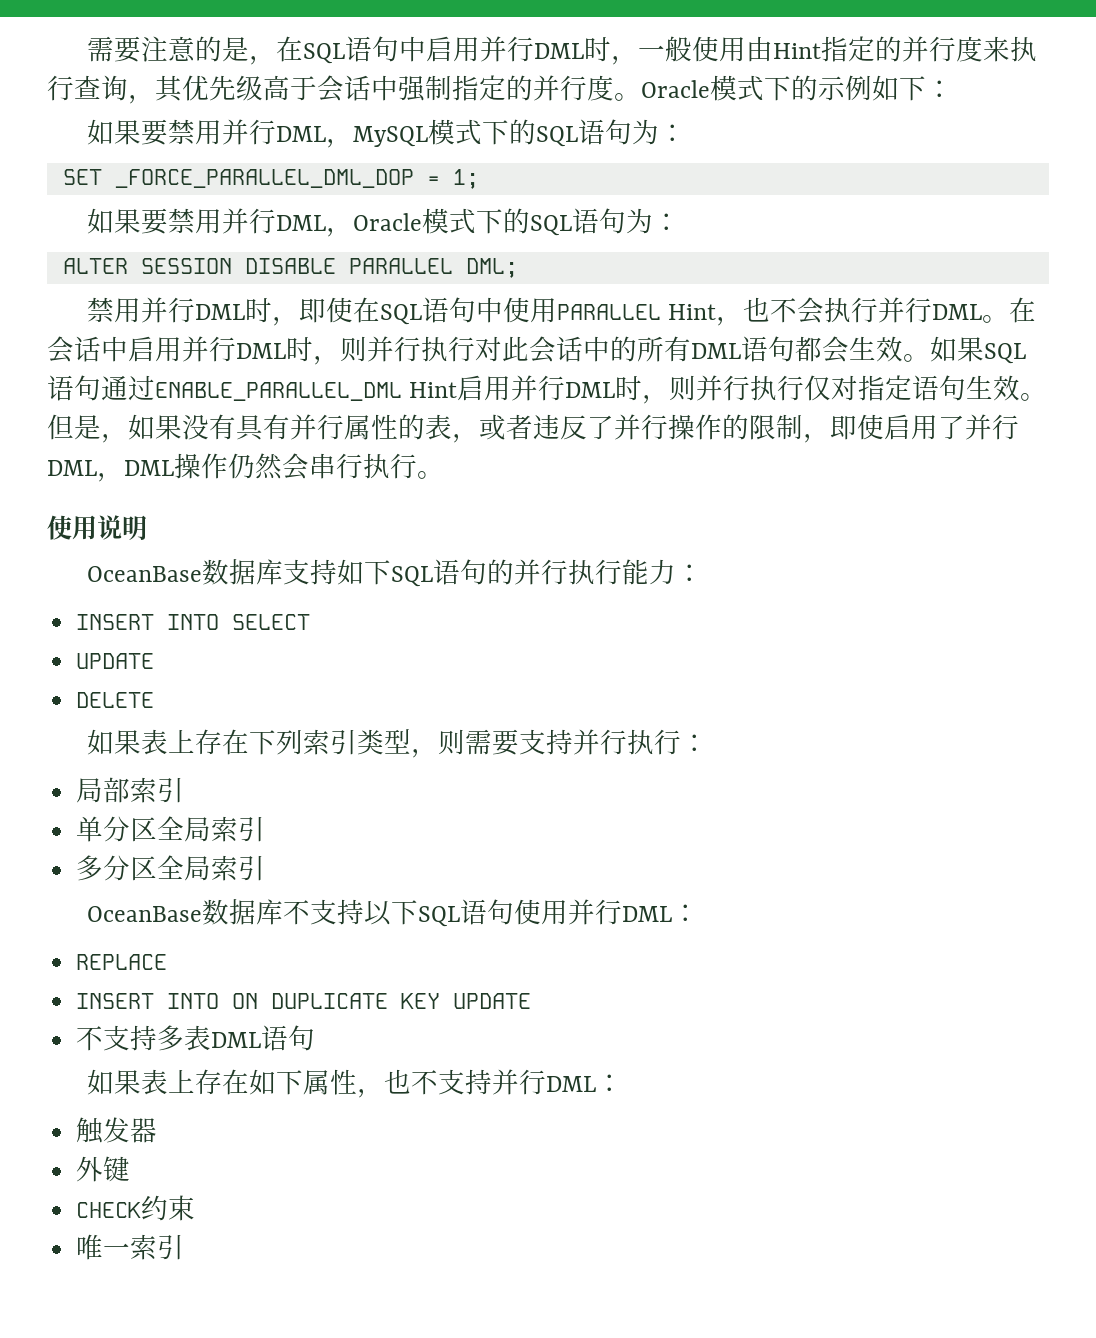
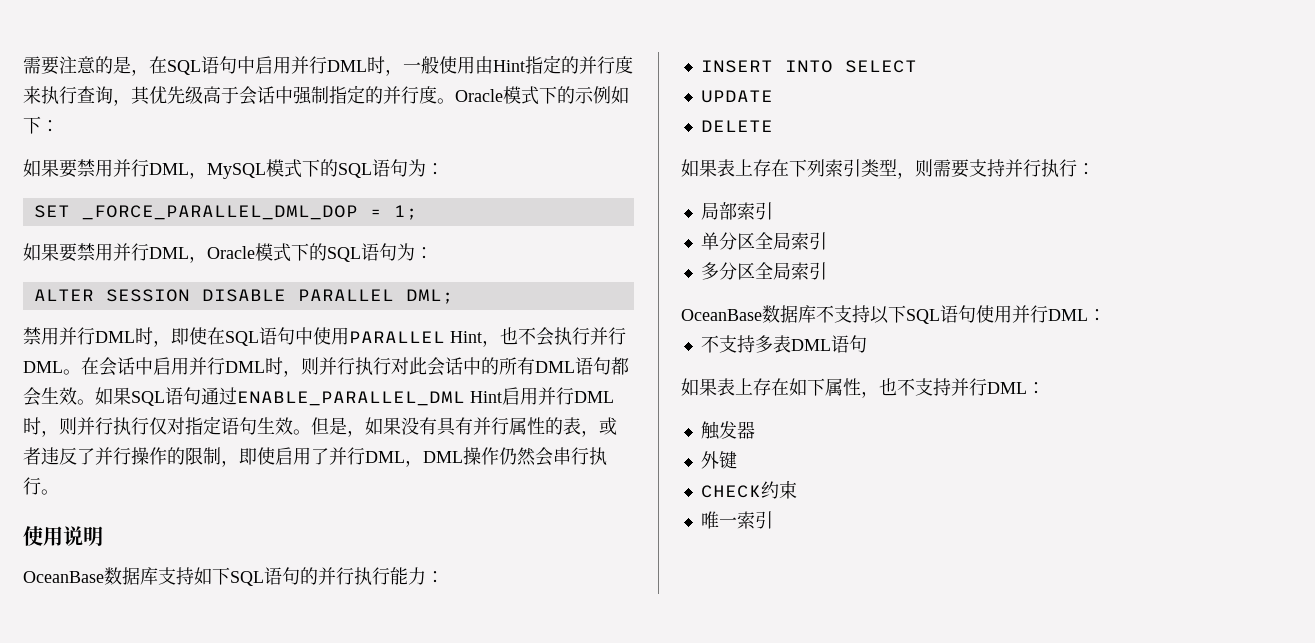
[76,954,168,970] [76,993,532,1009] // REPLACE // INSERT INTO ON DUPLICATE KEY UPDATE -> (1106, 315) none

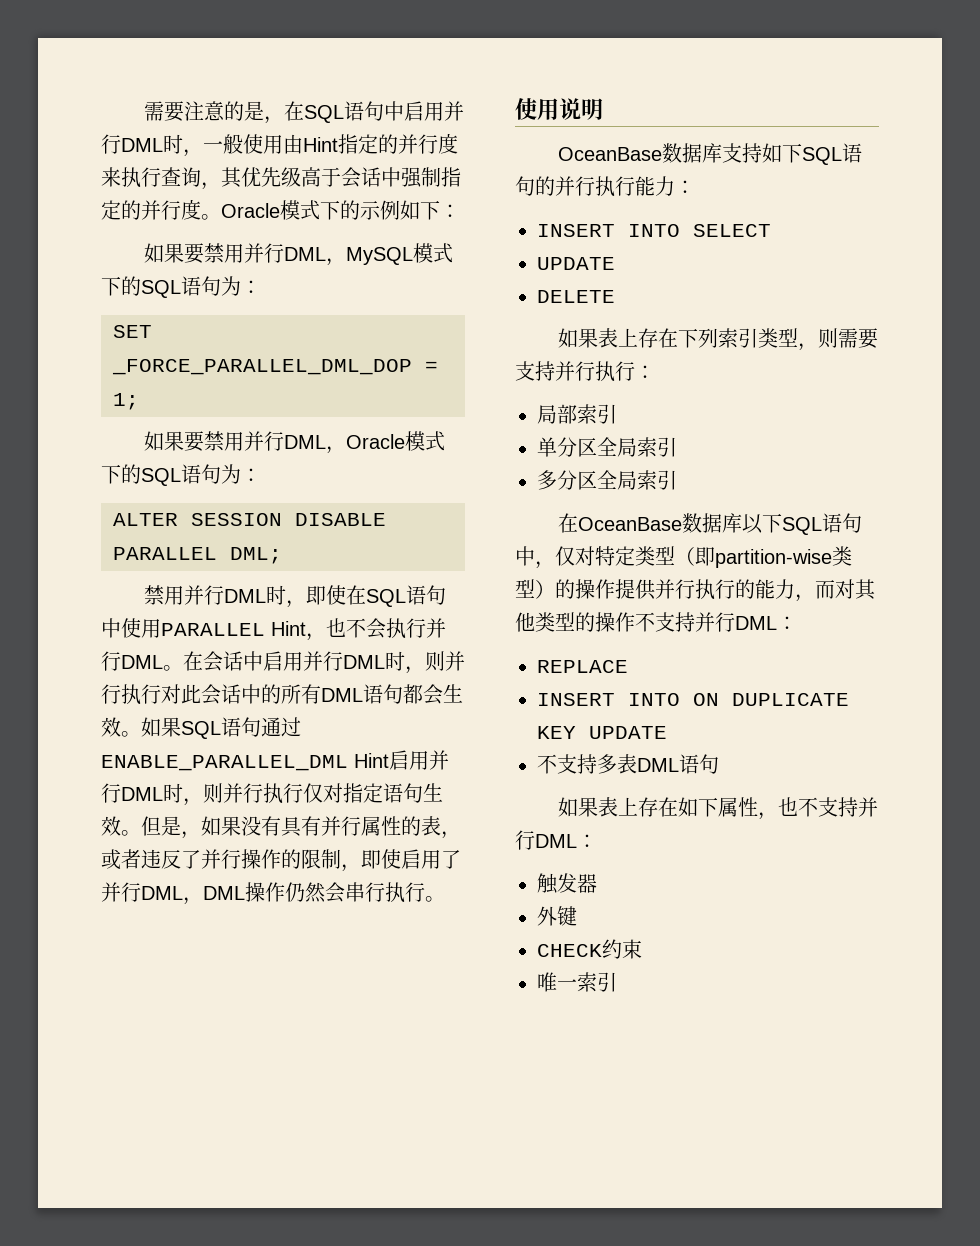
[681,305,870,323] OceanBase数据库不支持 -> [558,513,743,533] 在OceanBase数据库
[976,305,1106,323] 使用并行DML： -> [515,546,852,569] [515,579,876,602] [515,612,797,632] [537,660,628,673] [537,693,849,706] [537,726,667,739] 中，仅对特定类型（即partition-wise类型）的操作提供并行执行的能力，而对其他类型的操作不支持并行DML： // REPLACE // INSERT INTO ON DUPLICATE KEY UPDATE

